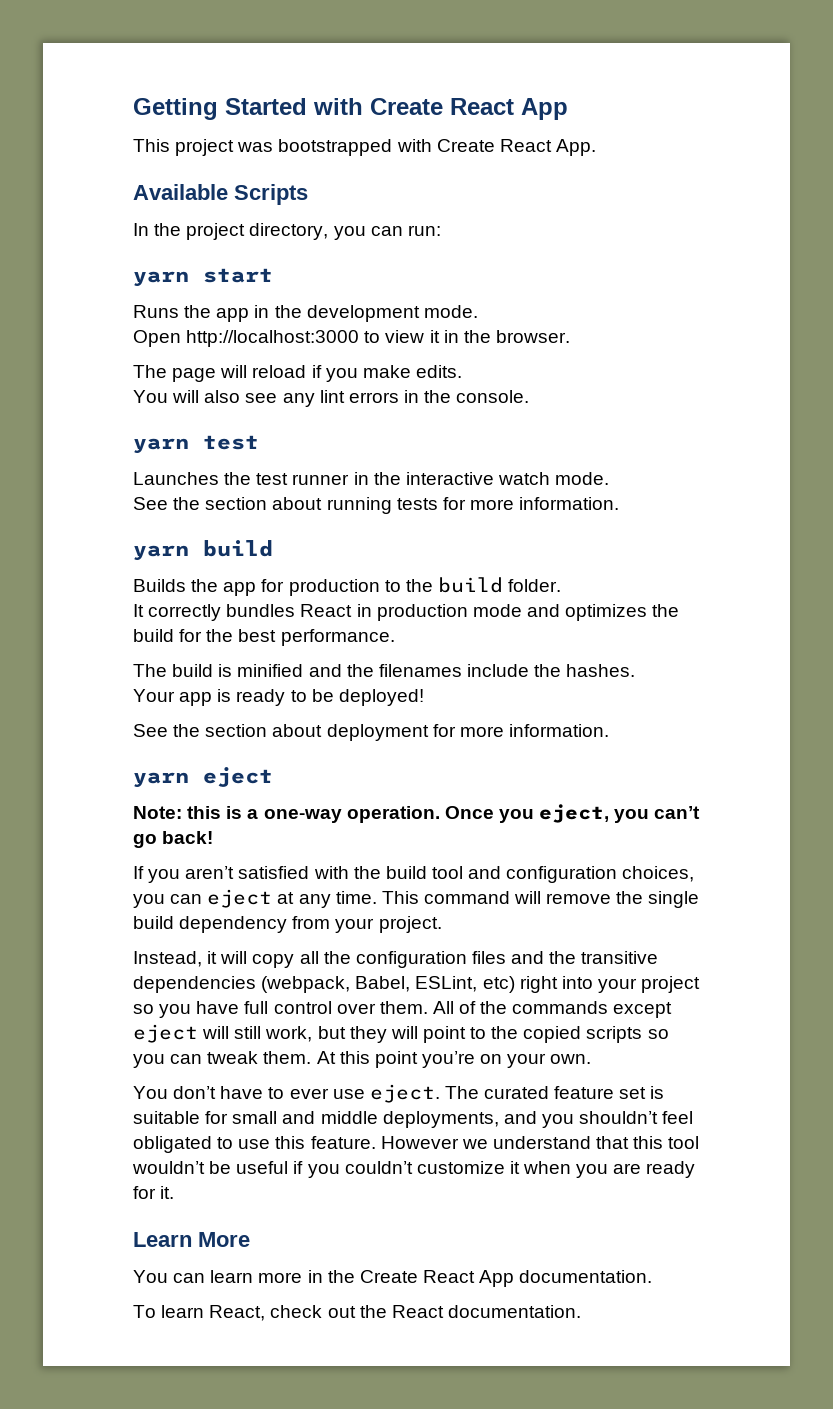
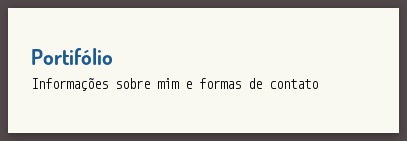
[133,98,568,120] [133,139,596,156] [133,184,308,205] [133,223,441,240] [133,268,273,287] [133,305,478,322] [133,330,570,347] [133,365,462,382] [133,390,530,407] [133,435,259,454] [133,472,610,485] [133,497,620,514] [133,540,273,561] [133,577,562,596] [133,604,680,621] [133,629,395,646] [133,664,636,677] [133,689,424,706] [133,724,609,741] [133,767,273,788] [133,804,701,823] [133,831,214,848] [133,866,695,883] [133,889,700,908] [133,916,442,933] [133,951,659,968] [133,976,701,993] [133,1001,673,1018] [133,1024,669,1043] [133,1051,592,1068] [133,1084,665,1103] [133,1111,694,1128] [133,1136,700,1153] [132,1161,696,1178] [133,1186,175,1199] [133,1232,250,1247] [133,1270,653,1287] [133,1305,581,1321] Getting Started with Create React App // This project was bootstrapped with Create React App. // Available Scripts // In the project directory, you can run: // yarn start // Runs the app in the development mode. // Open http://localhost:3000 to view it in the browser. // The page will reload if you make edits. // You will also see any lint errors in the console. // yarn test // Launches the test runner in the interactive watch mode. // See the section about running tests for more information. // yarn build // Builds the app for production to the build folder. // It correctly bundles React in production mode and optimizes the build for the best performance. // The build is minified and the filenames include the hashes. // Your app is ready to be deployed! // See the section about deployment for more information. // yarn eject // Note: this is a one-way operation. Once you eject, you can’t go back! // If you aren’t satisfied with the build tool and configuration choices, you can eject at any time. This command will remove the single build dependency from your project. // Instead, it will copy all the configuration files and the transitive dependencies (webpack, Babel, ESLint, etc) right into your project so you have full control over them. All of the commands except eject will still work, but they will point to the copied scripts so you can tweak them. At this point you’re on your own. // You don’t have to ever use eject. The curated feature set is suitable for small and middle deployments, and you shouldn’t feel obligated to use this feature. However we understand that this tool wouldn’t be useful if you couldn’t customize it when you are ready for it. // Learn More // You can learn more in the Create React App documentation. // To learn React, check out the React documentation. -> [31,48,113,65] [31,78,318,91] Portifólio // Informações sobre mim e formas de contato

